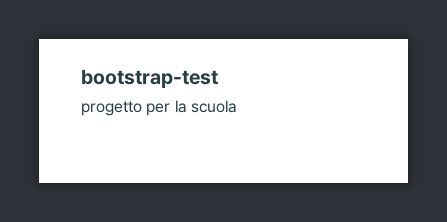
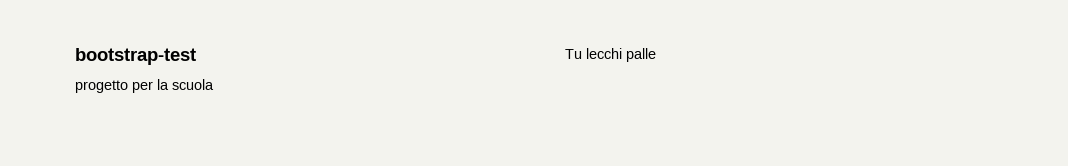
(237, 106) none -> [565,48,656,62] // Tu lecchi palle

